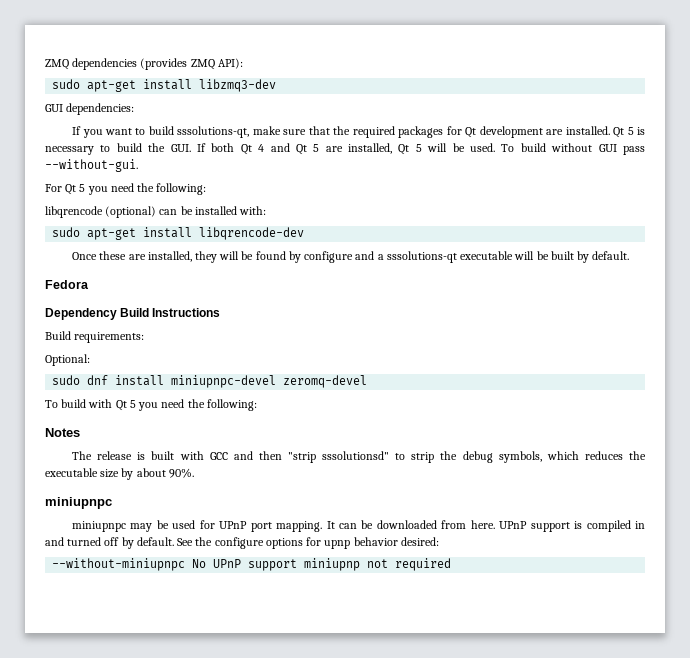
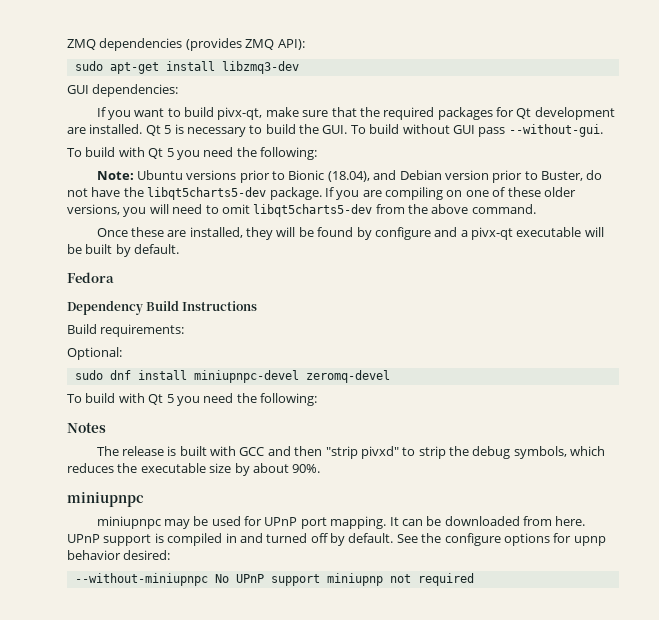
[177,126,250,138] sssolutions-qt, -> [217,107,263,120] pivx-qt,
[196,143,496,155] If both Qt 4 and Qt 5 are installed, Qt 5 will be used. -> (348, 129) none
[45,183,207,195] [45,206,267,218] [52,227,305,240] For Qt 5 you need the following: // libqrencode (optional) can be installed with: // sudo apt-get install libqrencode-dev -> [67,147,317,160] [96,170,603,183] [67,187,576,200] [67,204,536,217] To build with Qt 5 you need the following: // Note: Ubuntu versions prior to Bionic (18.04), and Debian version prior to Buster, do not have the libqt5charts5-dev package. If you are compiling on one of these older versions, you will need to omit libqt5charts5-dev from the above command.
[386,251,457,263] sssolutions-qt -> [471,227,514,240] pivx-qt
[322,451,390,460] sssolutionsd" -> [360,446,399,459] pivxd"

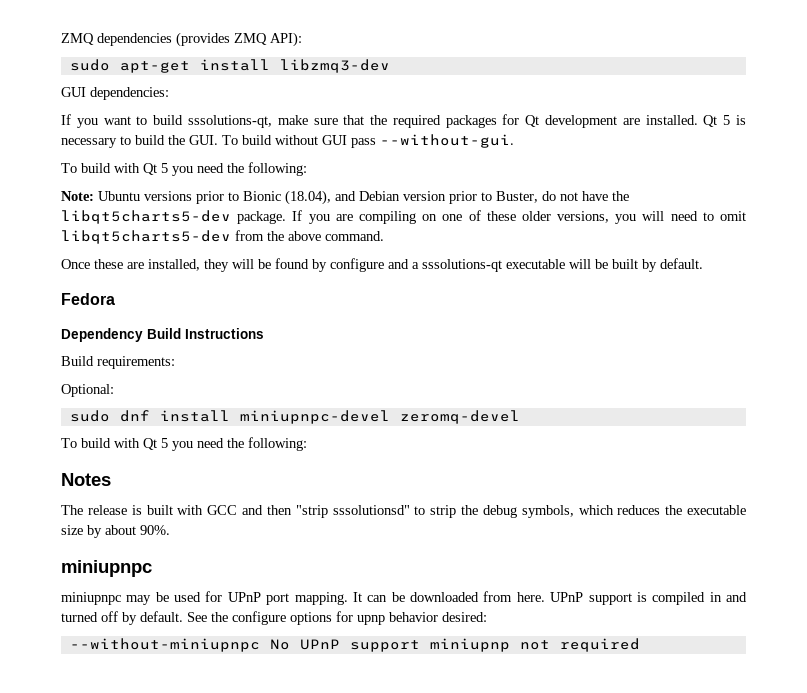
[217,107,263,120] pivx-qt, -> [187,115,272,128] sssolutions-qt,
[471,227,514,240] pivx-qt -> [422,259,502,272] sssolutions-qt
[360,446,399,459] pivxd" -> [332,505,410,515] sssolutionsd"

